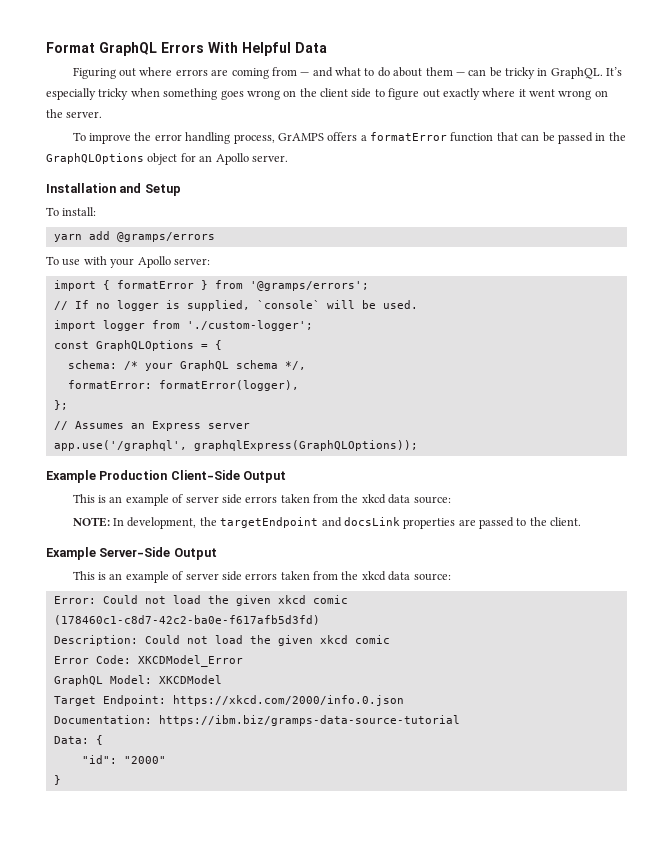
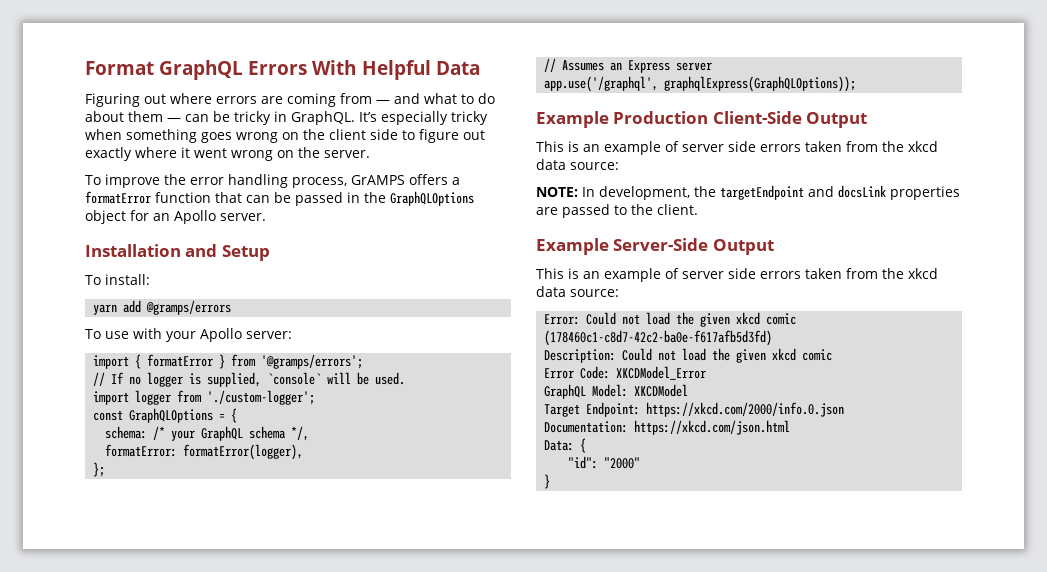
[158,715,460,726] https://ibm.biz/gramps-data-source-tutorial -> [634,420,791,435] https://xkcd.com/json.html

